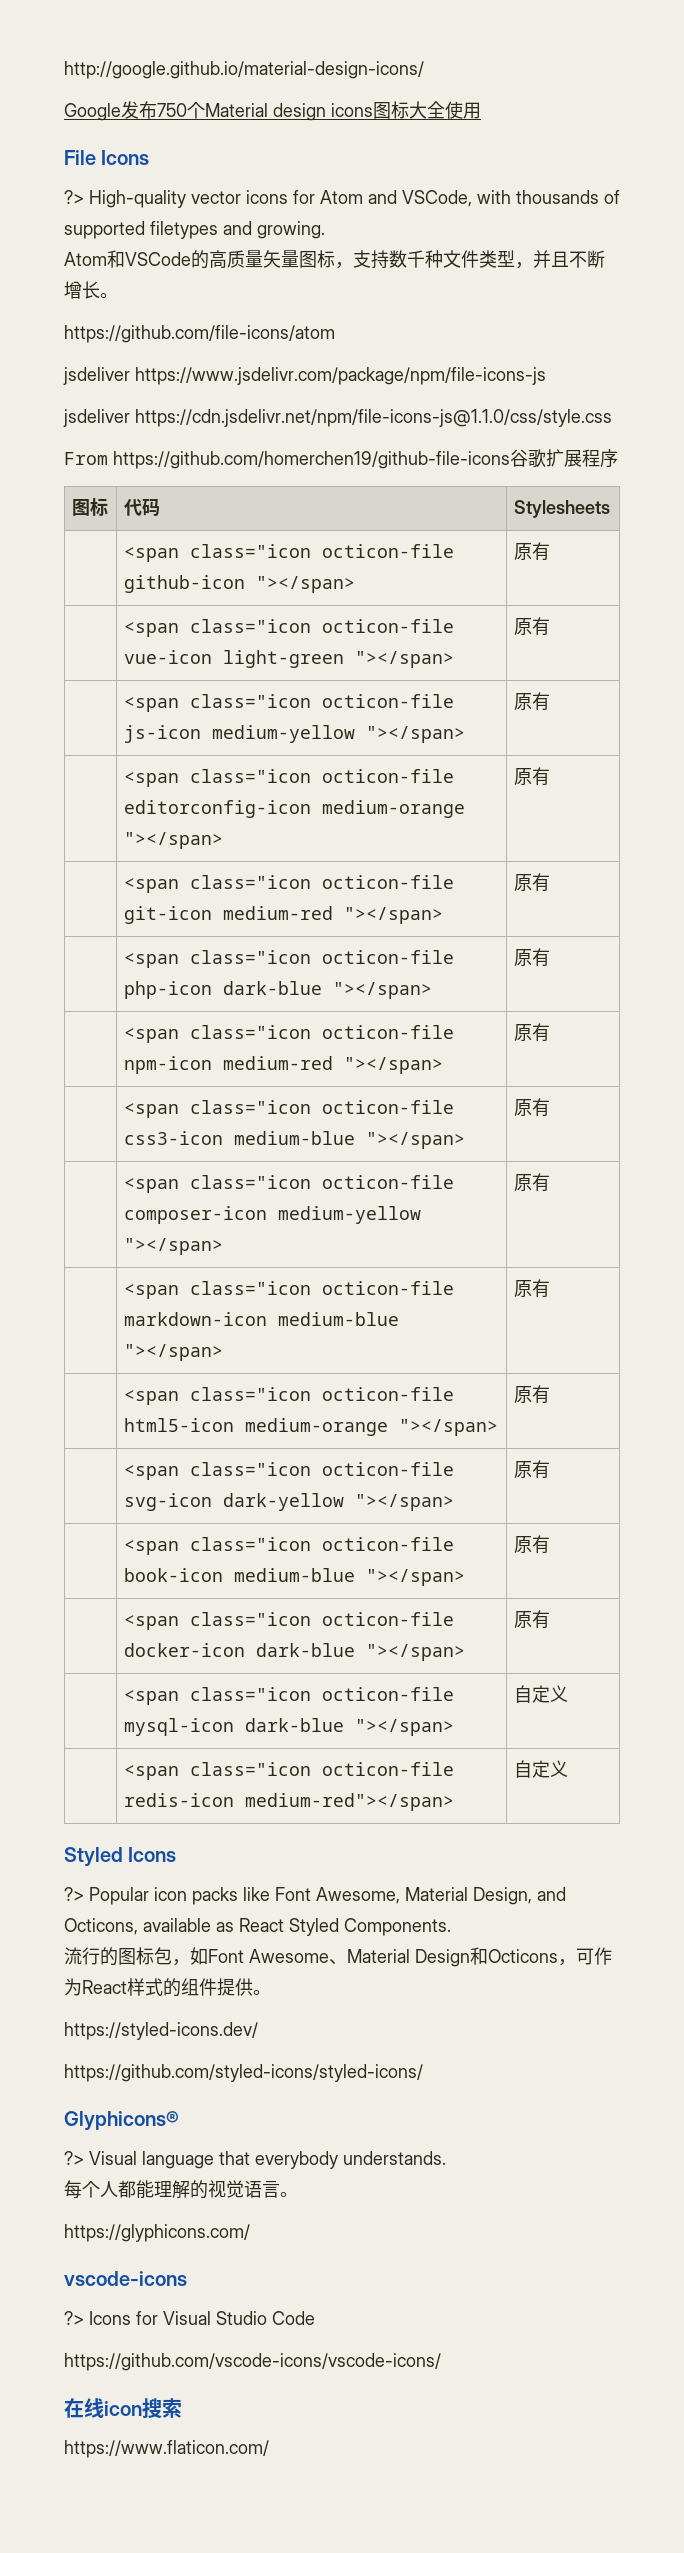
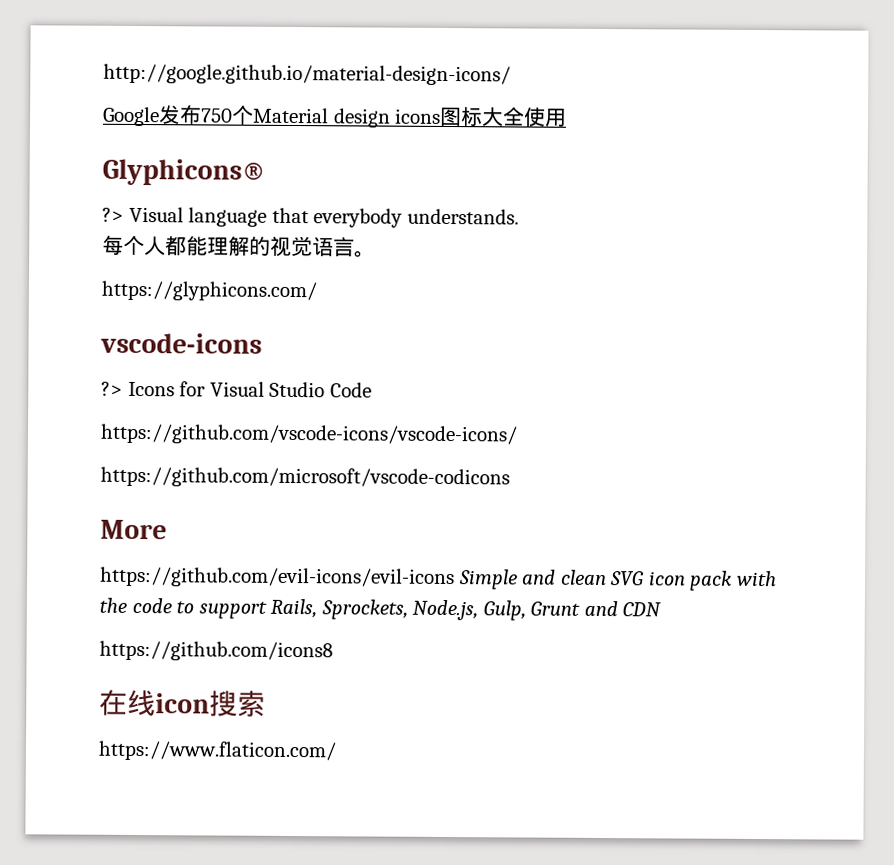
[64,150,150,165] [64,190,620,208] [64,221,325,239] [64,250,605,269] [64,281,118,299] [64,325,335,343] [63,367,546,385] [63,409,612,427] [64,449,618,469] [71,498,108,516] [123,498,160,516] [513,500,610,518] [123,544,454,562] [123,575,355,593] [513,542,550,561] [123,619,454,637] [123,650,454,668] [513,617,550,636] [123,694,454,712] [123,725,465,743] [513,692,550,711] [123,769,454,787] [123,800,465,818] [123,832,223,849] [513,767,550,786] [123,875,454,893] [123,906,443,924] [513,873,550,892] [123,950,454,968] [123,981,432,999] [513,948,550,967] [123,1025,454,1043] [123,1056,443,1074] [513,1023,550,1042] [123,1100,454,1118] [123,1131,465,1149] [513,1098,550,1117] [123,1175,454,1193] [123,1206,421,1224] [123,1238,223,1255] [513,1173,550,1192] [123,1281,454,1299] [123,1312,399,1326] [123,1344,223,1361] [513,1279,550,1298] [123,1387,454,1405] [123,1418,498,1436] [513,1385,550,1404] [123,1462,454,1480] [123,1493,454,1511] [513,1460,550,1479] [123,1537,454,1555] [123,1568,465,1586] [513,1535,550,1554] [123,1612,454,1630] [123,1643,465,1661] [513,1610,550,1629] [123,1687,454,1705] [123,1718,454,1736] [513,1685,568,1703] [123,1762,454,1780] [123,1793,454,1811] [513,1760,568,1778] [64,1847,177,1867] [64,1887,566,1905] [64,1918,451,1936] [64,1947,612,1967] [64,1978,271,1997] [64,2022,258,2040] [64,2064,423,2082] // File Icons // ?> High-quality vector icons for Atom and VSCode, with thousands of supported filetypes and growing. // Atom和VSCode的高质量矢量图标，支持数千种文件类型，并且不断增长。 // https://github.com/file-icons/atom // jsdeliver https://www.jsdelivr.com/package/npm/file-icons-js // jsdeliver https://cdn.jsdelivr.net/npm/file-icons-js@1.1.0/css/style.css // From https://github.com/homerchen19/github-file-icons谷歌扩展程序 // 图标 | 代码 | Stylesheets // | <span class="icon octicon-file github-icon "></span> | 原有 // | <span class="icon octicon-file vue-icon light-green "></span> | 原有 // | <span class="icon octicon-file js-icon medium-yellow "></span> | 原有 // | <span class="icon octicon-file editorconfig-icon medium-orange "></span> | 原有 // | <span class="icon octicon-file git-icon medium-red "></span> | 原有 // | <span class="icon octicon-file php-icon dark-blue "></span> | 原有 // | <span class="icon octicon-file npm-icon medium-red "></span> | 原有 // | <span class="icon octicon-file css3-icon medium-blue "></span> | 原有 // | <span class="icon octicon-file composer-icon medium-yellow "></span> | 原有 // | <span class="icon octicon-file markdown-icon medium-blue "></span> | 原有 // | <span class="icon octicon-file html5-icon medium-orange "></span> | 原有 // | <span class="icon octicon-file svg-icon dark-yellow "></span> | 原有 // | <span class="icon octicon-file book-icon medium-blue "></span> | 原有 // | <span class="icon octicon-file docker-icon dark-blue "></span> | 原有 // | <span class="icon octicon-file mysql-icon dark-blue "></span> | 自定义 // | <span class="icon octicon-file redis-icon medium-red"></span> | 自定义 // Styled Icons // ?> Popular icon packs like Font Awesome, Material Design, and Octicons, available as React Styled Components. // 流行的图标包，如Font Awesome、Material Design和Octicons，可作为React样式的组件提供。 // https://styled-icons.dev/ // https://github.com/styled-icons/styled-icons/ -> (568, 117) none
(441, 2362) none -> [100,466,510,489] [100,519,167,540] [100,566,777,591] [99,597,662,621] [99,640,333,662] // https://github.com/microsoft/vscode-codicons // More // https://github.com/evil-icons/evil-icons Simple and clean SVG icon pack with the code to support Rails, Sprockets, Node.js, Gulp, Grunt and CDN // https://github.com/icons8

